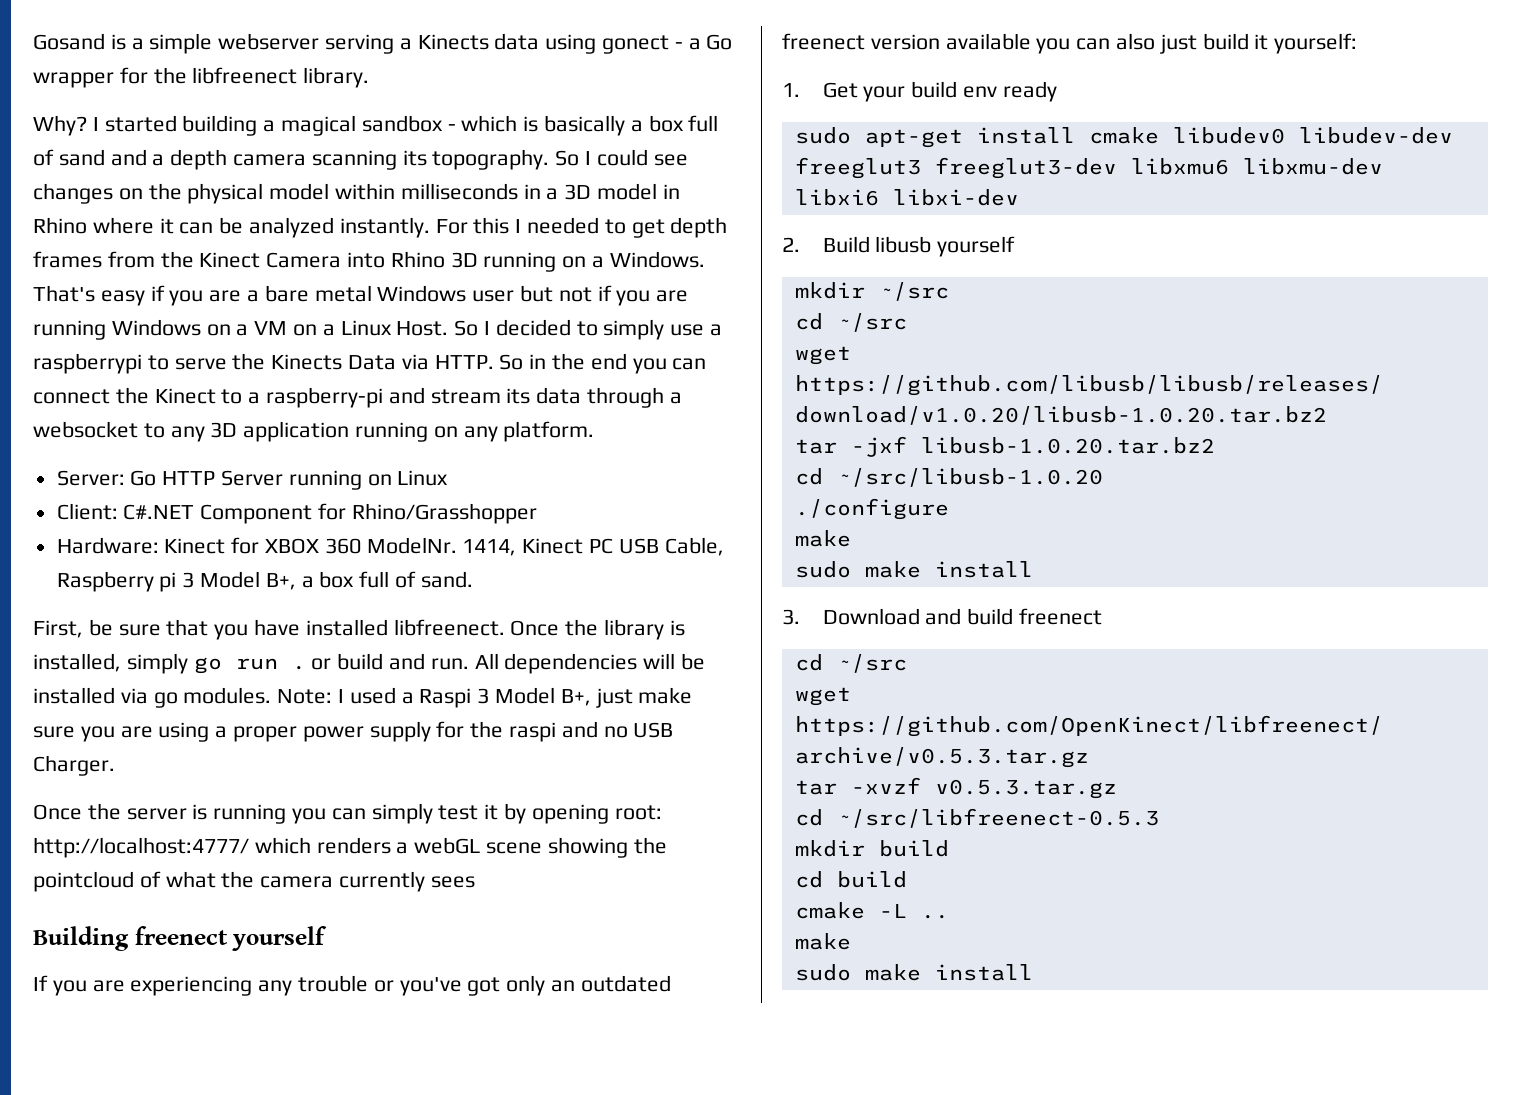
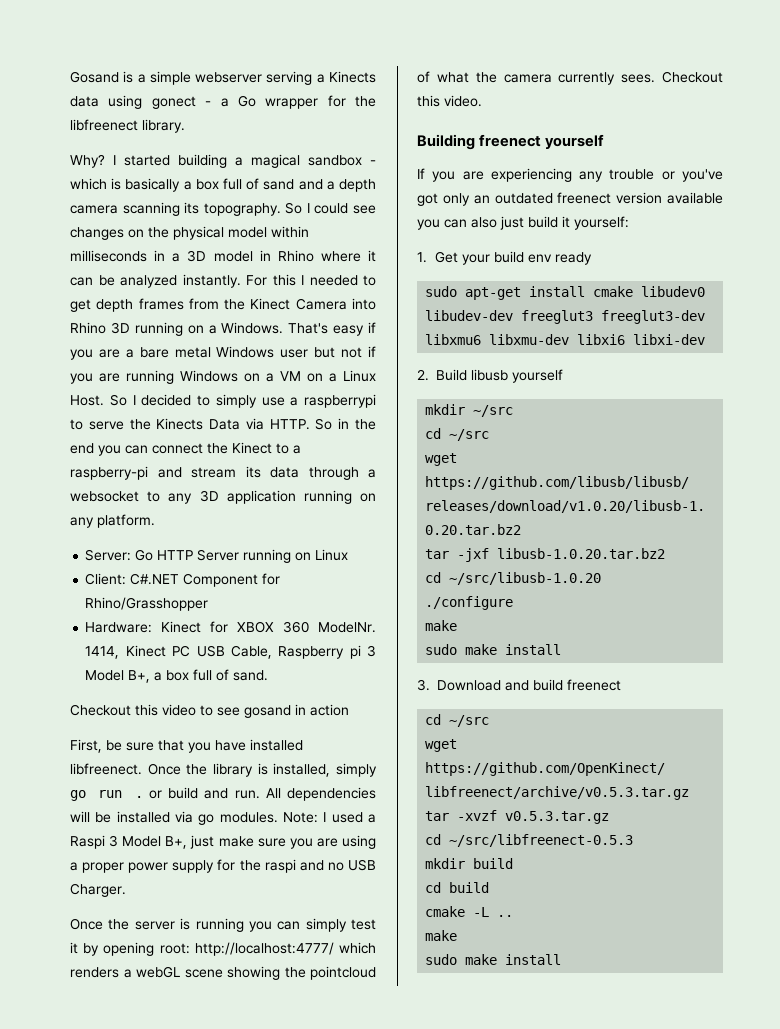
(473, 579) none -> [70,704,349,718] // Checkout this video to see gosand in action
[430,876,475,888] sees -> [621,71,723,83] [417,95,482,107] sees. Checkout this video.

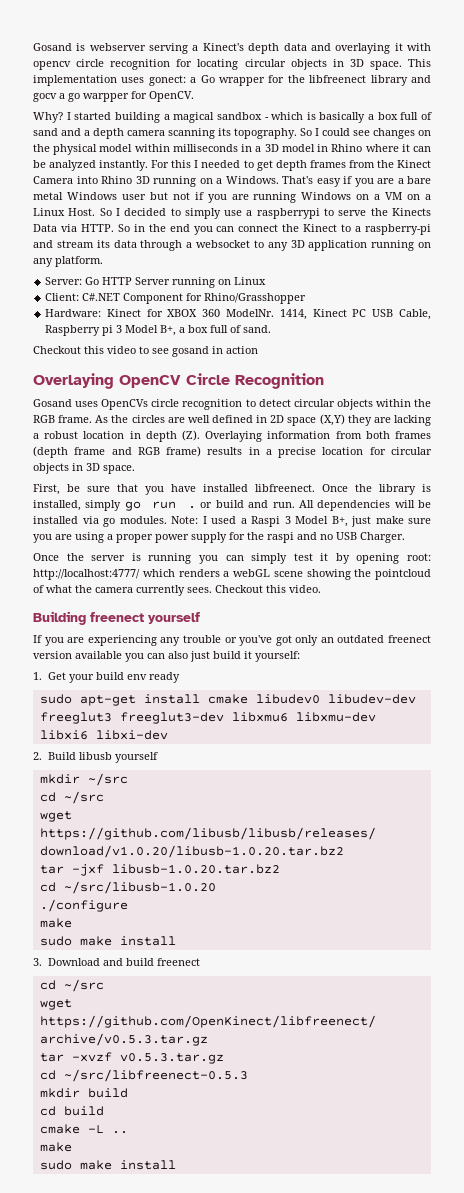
[137,71,191,85] a simple -> (86, 47) none
[329,71,376,83] [70,95,212,109] Kinects data using gonect - -> [202,43,432,54] [33,59,432,70] [33,75,186,86] Kinect's depth data and overlaying it with opencv circle recognition for locating circular objects in 3D space. This implementation uses gonect:
[142,119,185,133] library. -> [370,75,431,86] [33,91,194,102] library and gocv a go warpper for OpenCV.
(349, 710) none -> [33,373,324,389] [33,399,432,410] [33,414,432,426] [33,430,431,442] [33,446,432,458] [33,463,135,474] // Overlaying OpenCV Circle Recognition // Gosand uses OpenCVs circle recognition to detect circular objects within the RGB frame. As the circles are well defined in 2D space (X,Y) they are lacking a robust location in depth (Z). Overlaying information from both frames (depth frame and RGB frame) results in a precise location for circular objects in 3D space.

